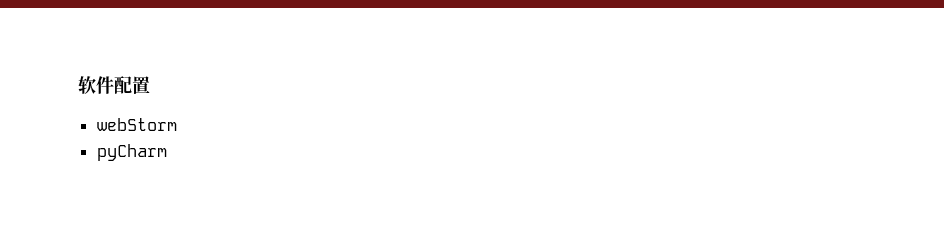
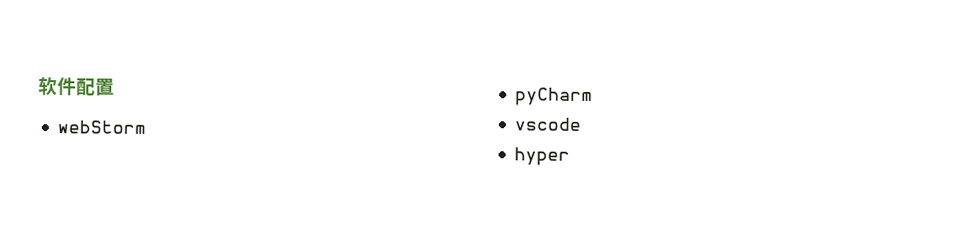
(167, 152) none -> [514,117,582,131] [514,147,571,166] // vscode // hyper

